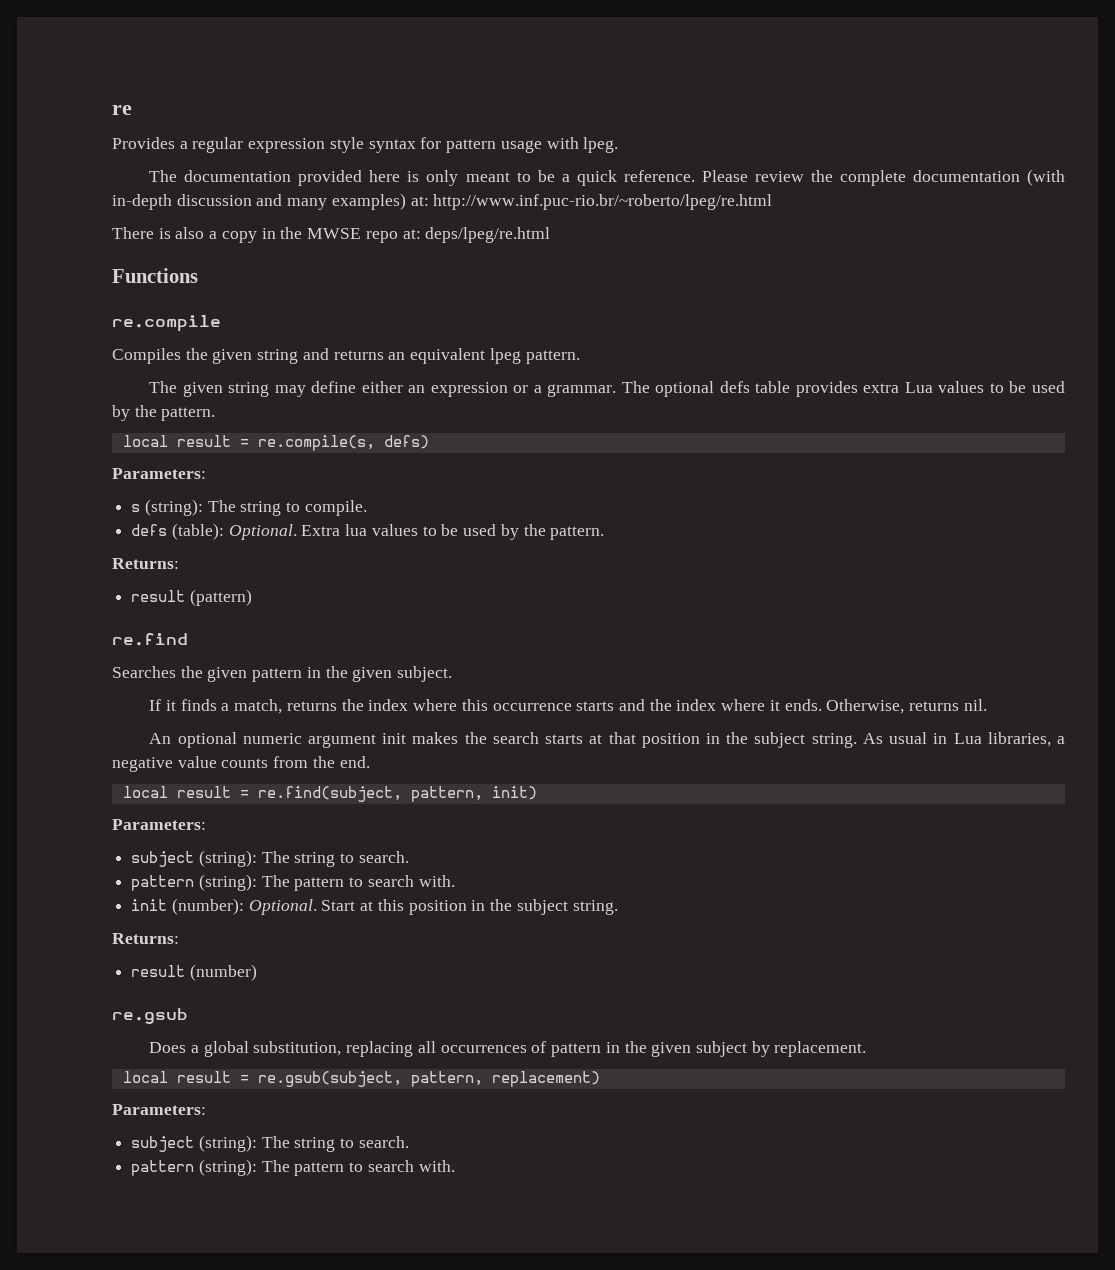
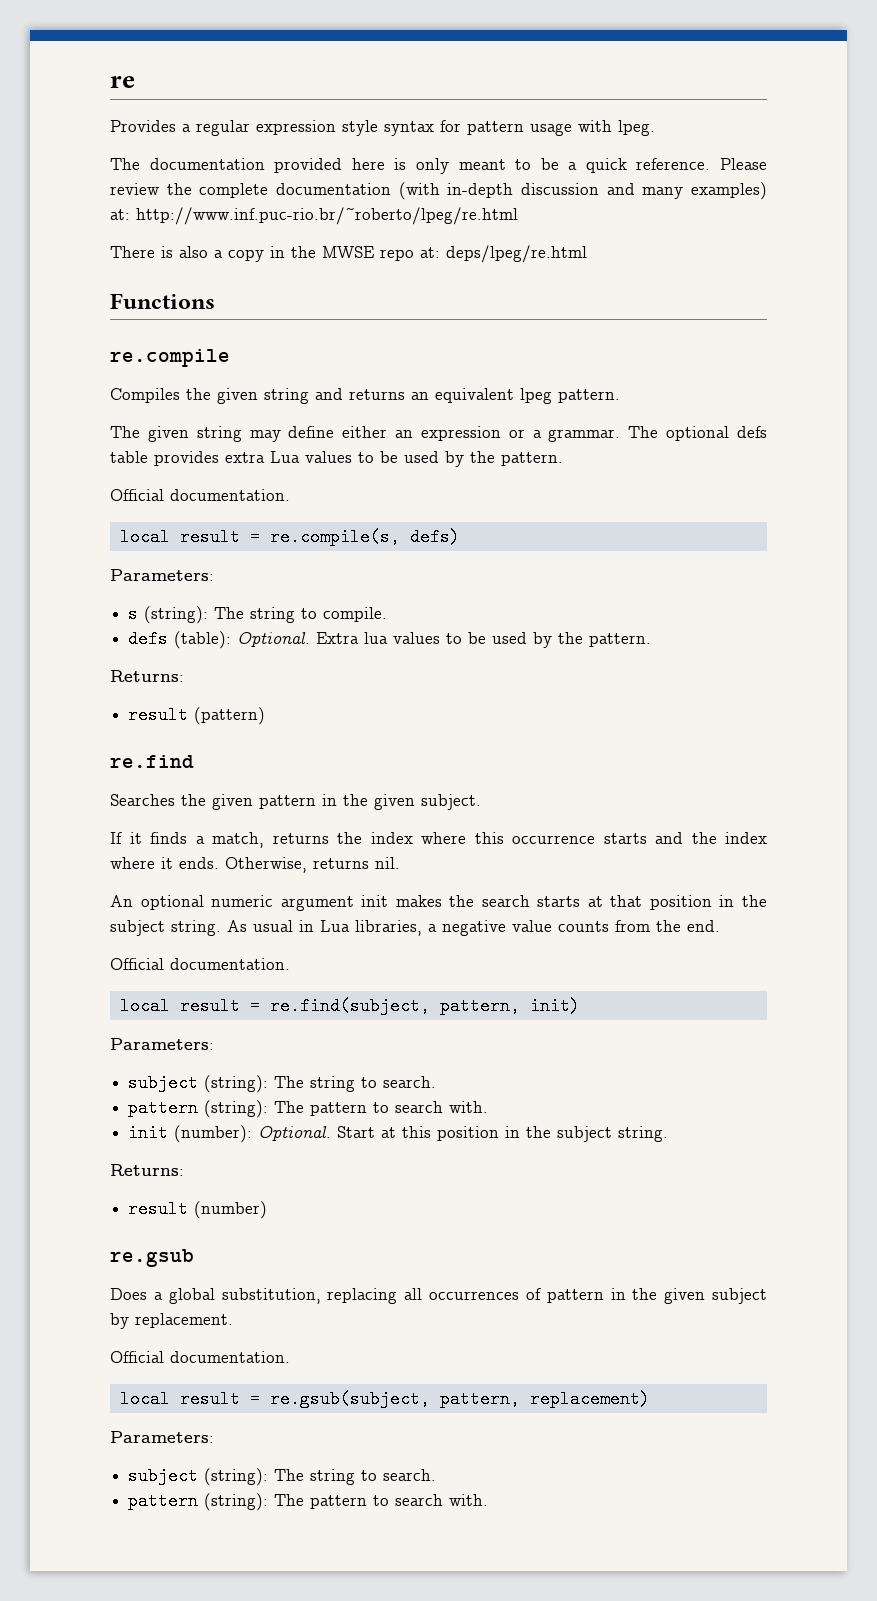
(216, 414) none -> [110,489,290,501] // Official documentation.
(370, 762) none -> [110,958,290,970] // Official documentation.
(867, 1049) none -> [110,1351,290,1363] // Official documentation.

